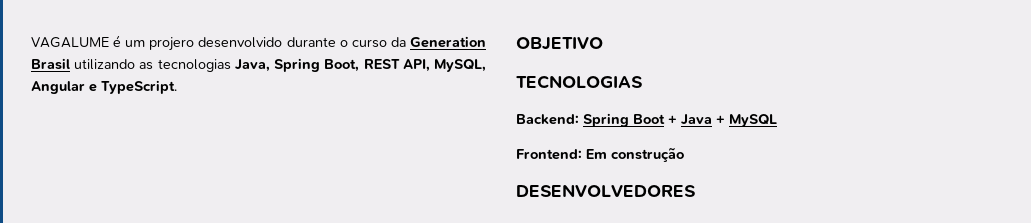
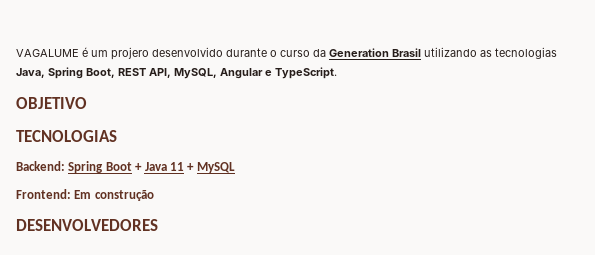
(712, 119) none -> [169,162,184,171] 11

